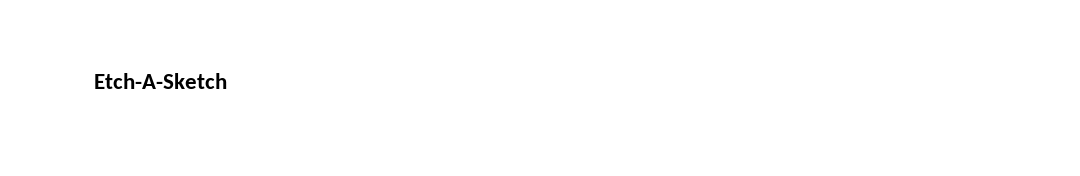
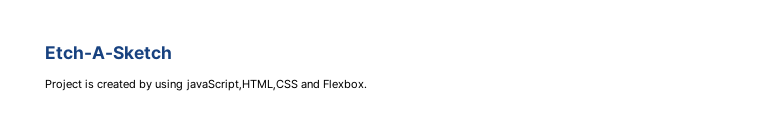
(227, 81) none -> [45,79,367,91] // Project is created by using javaScript,HTML,CSS and Flexbox.

